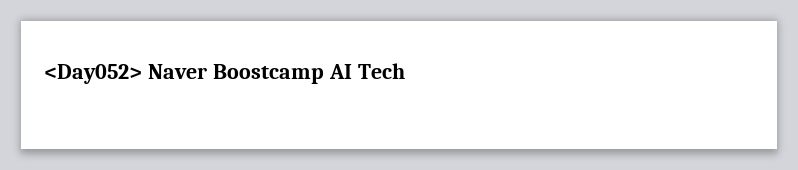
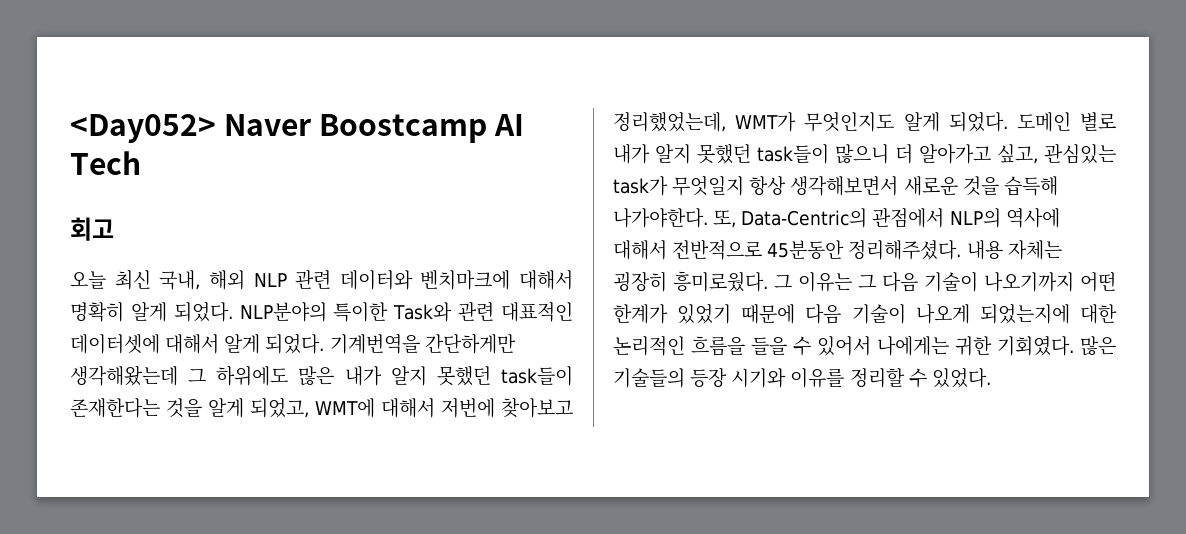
(405, 71) none -> [70,217,114,241] [70,269,573,290] [70,301,574,322] [70,334,516,354] [70,365,573,386] [70,397,573,418] [613,111,1116,132] [613,143,1116,164] [613,175,1058,196] [613,207,1060,228] [613,240,1062,260] [613,271,1116,292] [613,304,1117,324] [613,336,1116,356] [613,368,991,388] // 회고 // 오늘 최신 국내, 해외 NLP 관련 데이터와 벤치마크에 대해서 명확히 알게 되었다. NLP분야의 특이한 Task와 관련 대표적인 데이터셋에 대해서 알게 되었다. 기계번역을 간단하게만 생각해왔는데 그 하위에도 많은 내가 알지 못했던 task들이 존재한다는 것을 알게 되었고, WMT에 대해서 저번에 찾아보고 정리했었는데, WMT가 무엇인지도 알게 되었다. 도메인 별로 내가 알지 못했던 task들이 많으니 더 알아가고 싶고, 관심있는 task가 무엇일지 항상 생각해보면서 새로운 것을 습득해 나가야한다. 또, Data-Centric의 관점에서 NLP의 역사에 대해서 전반적으로 45분동안 정리해주셨다. 내용 자체는 굉장히 흥미로웠다. 그 이유는 그 다음 기술이 나오기까지 어떤 한계가 있었기 때문에 다음 기술이 나오게 되었는지에 대한 논리적인 흐름을 들을 수 있어서 나에게는 귀한 기회였다. 많은 기술들의 등장 시기와 이유를 정리할 수 있었다.

